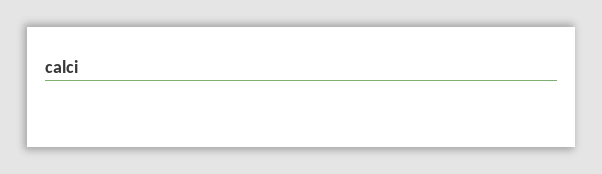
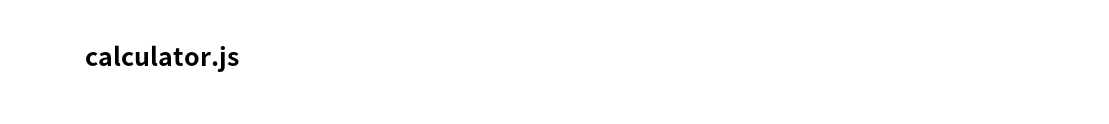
[45,60,78,73] calci -> [85,45,239,72] calculator.js

